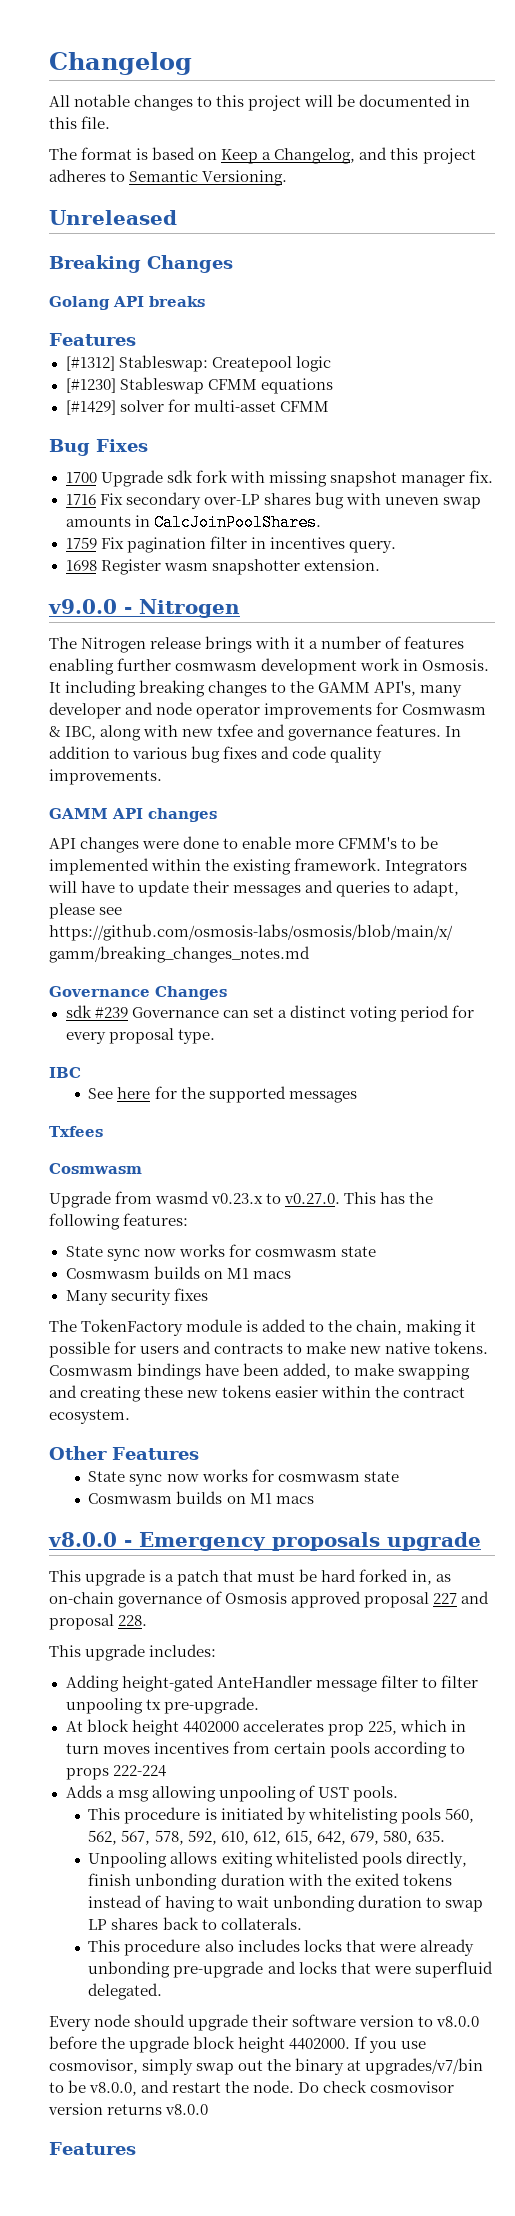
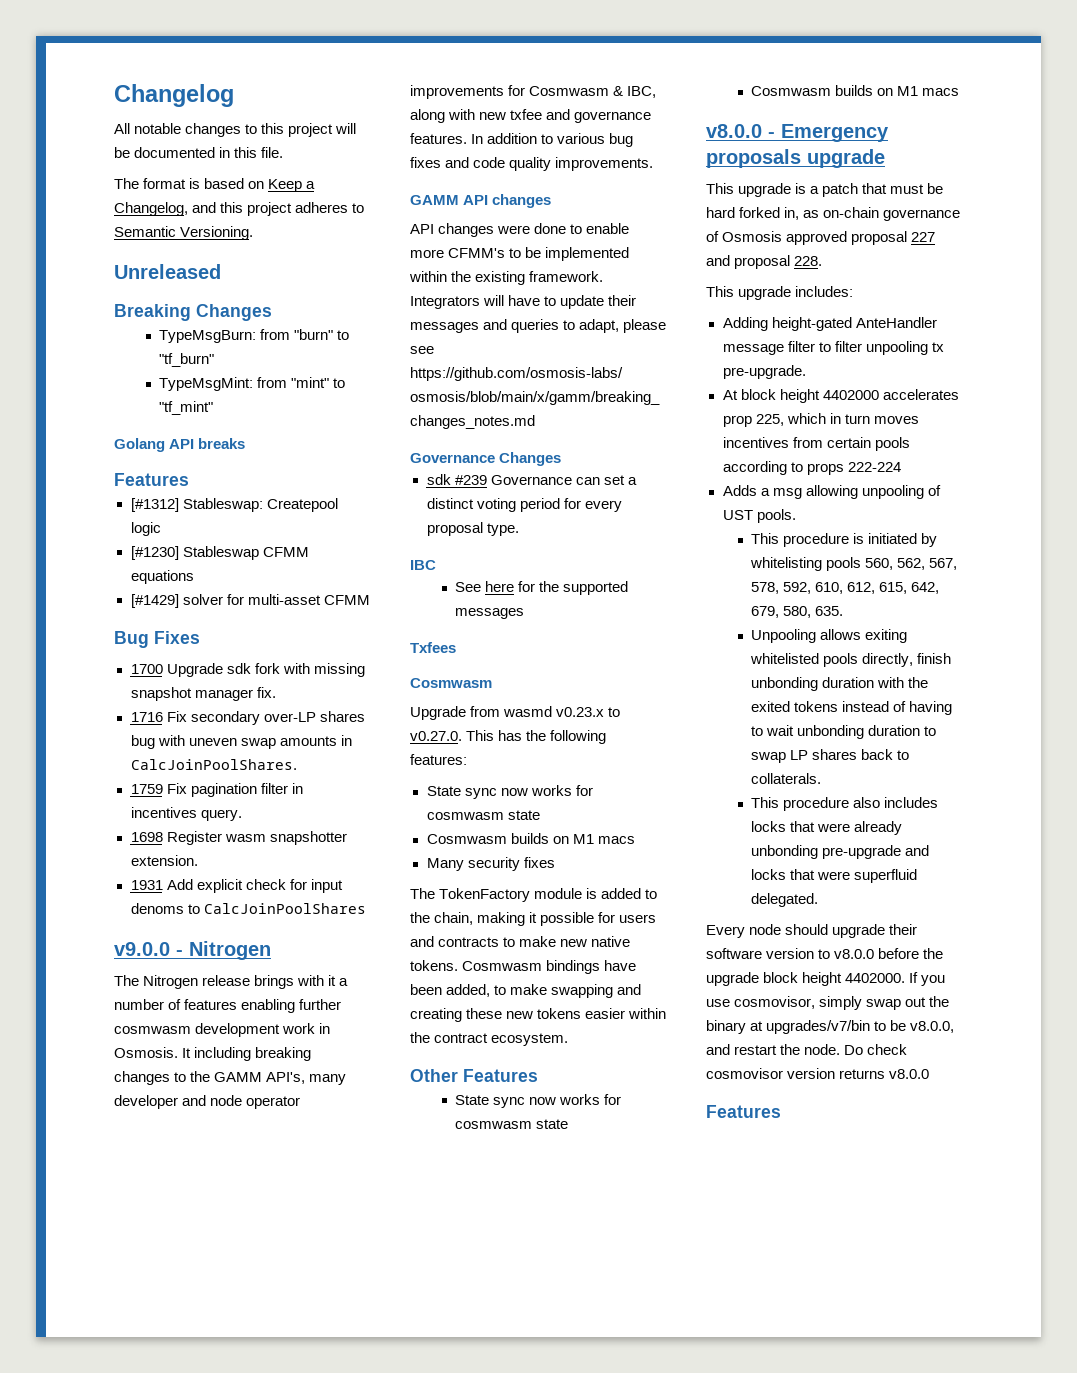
(233, 264) none -> [159,329,350,343] [159,353,215,367] [159,377,346,391] [159,401,214,415] // TypeMsgBurn: from "burn" to "tf_burn" // TypeMsgMint: from "mint" to "tf_mint"
(380, 565) none -> [130,879,343,893] [130,903,366,914] // 1931 Add explicit check for input denoms to CalcJoinPoolShares

